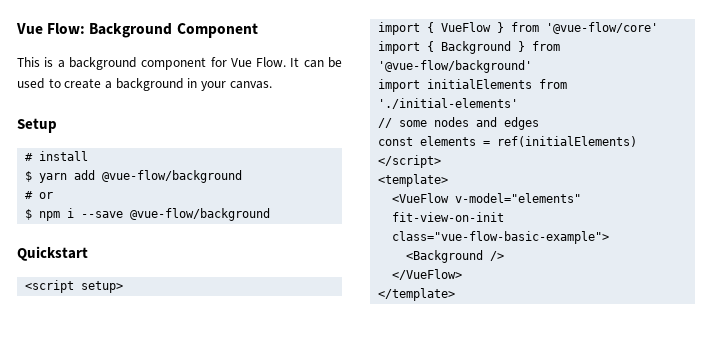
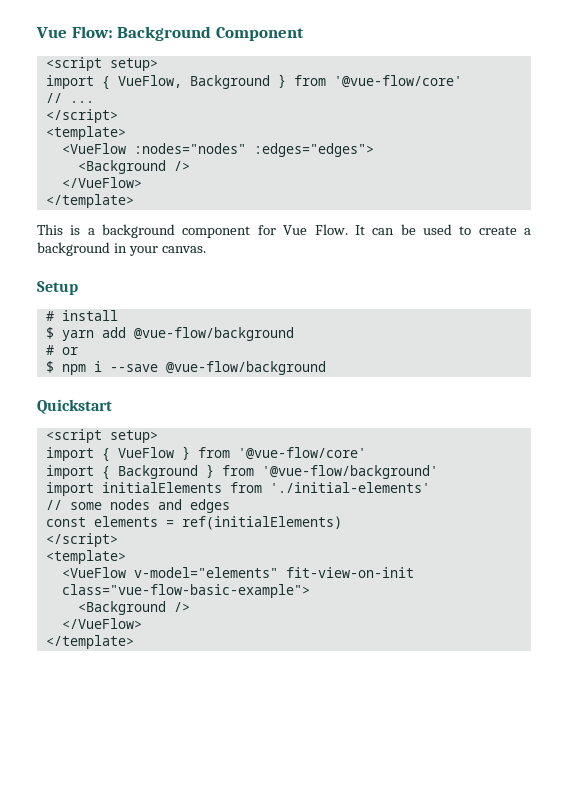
(258, 30) none -> [45,57,158,71] [45,74,462,90] [45,93,94,103] [45,109,118,123] [45,126,126,140] [61,143,374,157] [77,160,190,174] [61,177,142,188] [45,194,134,208] // <script setup> // import { VueFlow, Background } from '@vue-flow/core' // // ... // </script> // <template> // <VueFlow :nodes="nodes" :edges="edges"> // <Background /> // </VueFlow> // </template>

